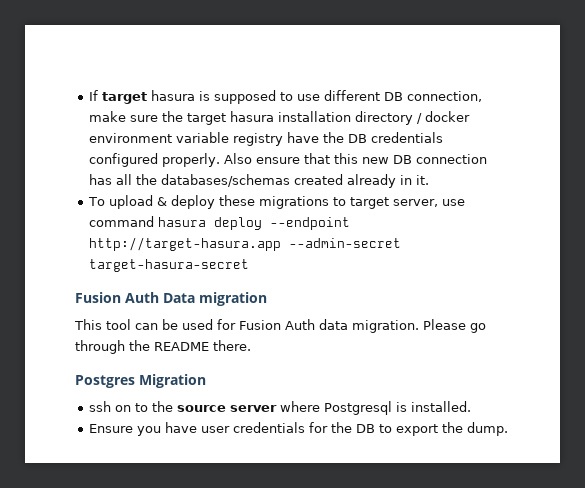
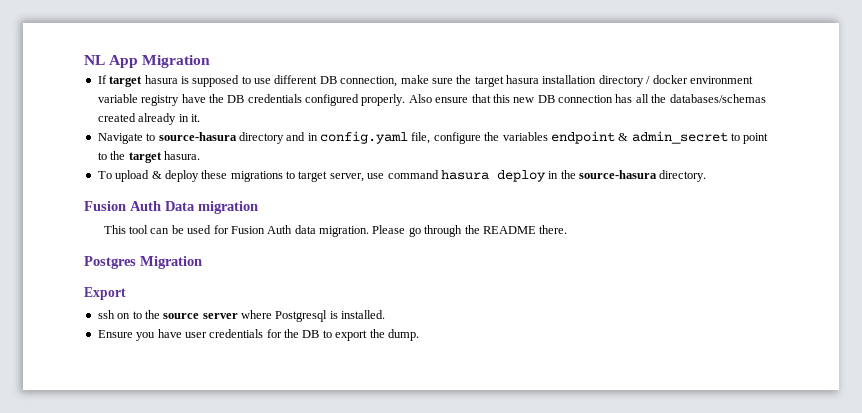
(88, 95) none -> [84,55,211,68] NL App Migration //
(429, 180) none -> [97,131,769,144] [97,151,200,163] // Navigate to source-hasura directory and in config.yaml file, configure the variables endpoint & admin_secret to point to the target hasura.
[269,217,350,230] [88,237,401,251] [88,259,249,272] --endpoint http://target-hasura.app --admin-secret target-hasura-secret -> [548,170,707,182] in the source-hasura directory.
(206, 381) none -> [84,287,126,300] // Export

